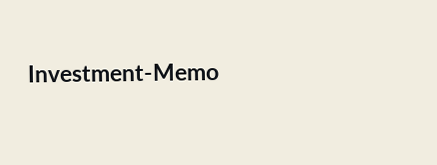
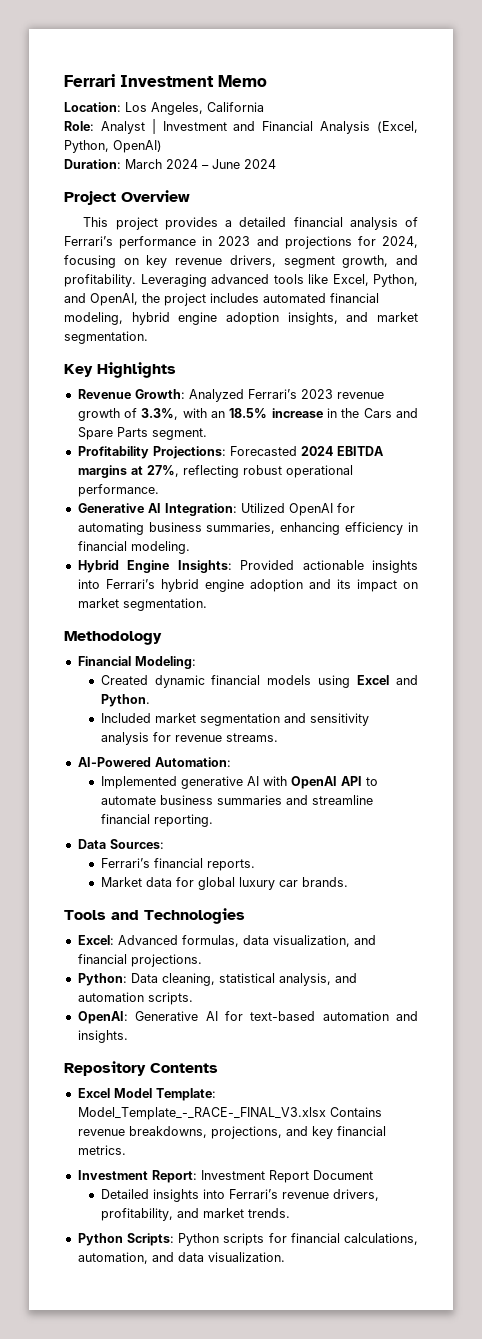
[27,62,219,83] Investment-Memo -> [64,74,267,87] [64,102,264,115] [64,119,418,134] [64,140,162,153] [64,159,276,169] [64,190,190,205] [83,217,418,230] [64,236,418,249] [64,255,418,268] [64,274,418,287] [64,293,379,306] [64,312,418,325] [64,331,148,344] [64,362,176,378] [77,389,384,402] [77,408,418,421] [77,427,207,440] [77,446,384,459] [77,465,353,478] [77,484,159,497] [77,503,355,516] [77,522,418,535] [77,541,190,554] [77,560,418,573] [77,579,418,592] [77,598,207,611] [64,631,162,645] [77,656,196,669] [100,675,418,688] [100,694,150,707] [100,713,369,726] [100,732,278,745] [77,757,231,767] [100,776,378,789] [100,795,373,805] [100,814,213,827] [77,839,164,849] [100,858,255,871] [100,877,348,890] [64,908,245,924] [77,935,376,947] [77,954,202,967] [77,973,357,986] [77,992,193,1005] [77,1011,418,1024] [77,1030,128,1043] [64,1061,218,1076] [77,1088,216,1101] [77,1107,382,1120] [77,1126,386,1139] [77,1145,126,1155] [77,1170,373,1183] [100,1189,379,1202] [100,1208,290,1221] [77,1233,419,1246] [77,1252,285,1264] Ferrari Investment Memo // Location: Los Angeles, California // Role: Analyst | Investment and Financial Analysis (Excel, Python, OpenAI) // Duration: March 2024 – June 2024 // Project Overview // This project provides a detailed financial analysis of Ferrari’s performance in 2023 and projections for 2024, focusing on key revenue drivers, segment growth, and profitability. Leveraging advanced tools like Excel, Python, and OpenAI, the project includes automated financial modeling, hybrid engine adoption insights, and market segmentation. // Key Highlights // Revenue Growth: Analyzed Ferrari’s 2023 revenue growth of 3.3%, with an 18.5% increase in the Cars and Spare Parts segment. // Profitability Projections: Forecasted 2024 EBITDA margins at 27%, reflecting robust operational performance. // Generative AI Integration: Utilized OpenAI for automating business summaries, enhancing efficiency in financial modeling. // Hybrid Engine Insights: Provided actionable insights into Ferrari’s hybrid engine adoption and its impact on market segmentation. // Methodology // Financial Modeling: // Created dynamic financial models using Excel and Python. // Included market segmentation and sensitivity analysis for revenue streams. // AI-Powered Automation: // Implemented generative AI with OpenAI API to automate business summaries and streamline financial reporting. // Data Sources: // Ferrari’s financial reports. // Market data for global luxury car brands. // Tools and Technologies // Excel: Advanced formulas, data visualization, and financial projections. // Python: Data cleaning, statistical analysis, and automation scripts. // OpenAI: Generative AI for text-based automation and insights. // Repository Contents // Excel Model Template: Model_Template_-_RACE-_FINAL_V3.xlsx Contains revenue breakdowns, projections, and key financial metrics. // Investment Report: Investment Report Document // Detailed insights into Ferrari’s revenue drivers, profitability, and market trends. // Python Scripts: Python scripts for financial calculations, automation, and data visualization.

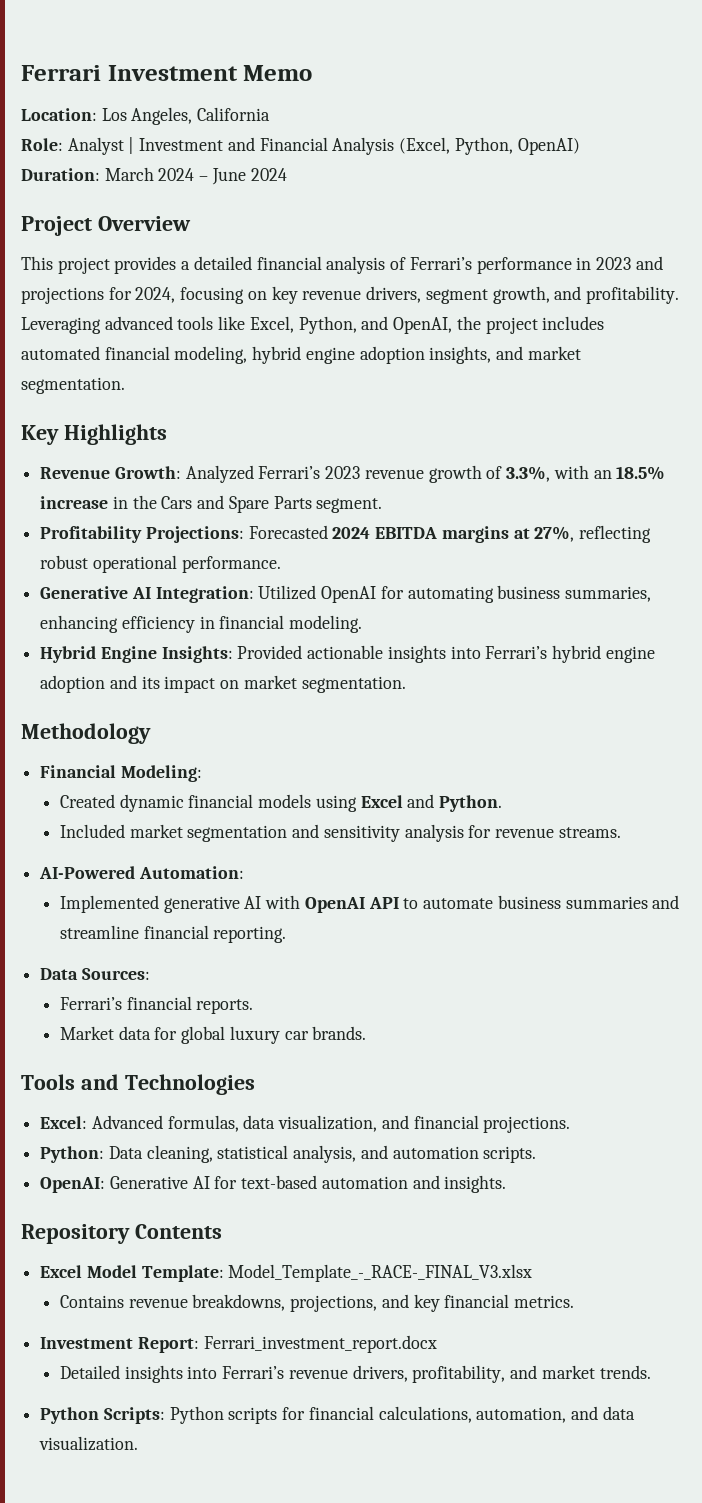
(326, 1113) none -> (533, 1273) //
[200,1170,373,1183] Investment Report Document -> [203,1335,437,1353] Ferrari_investment_report.docx

